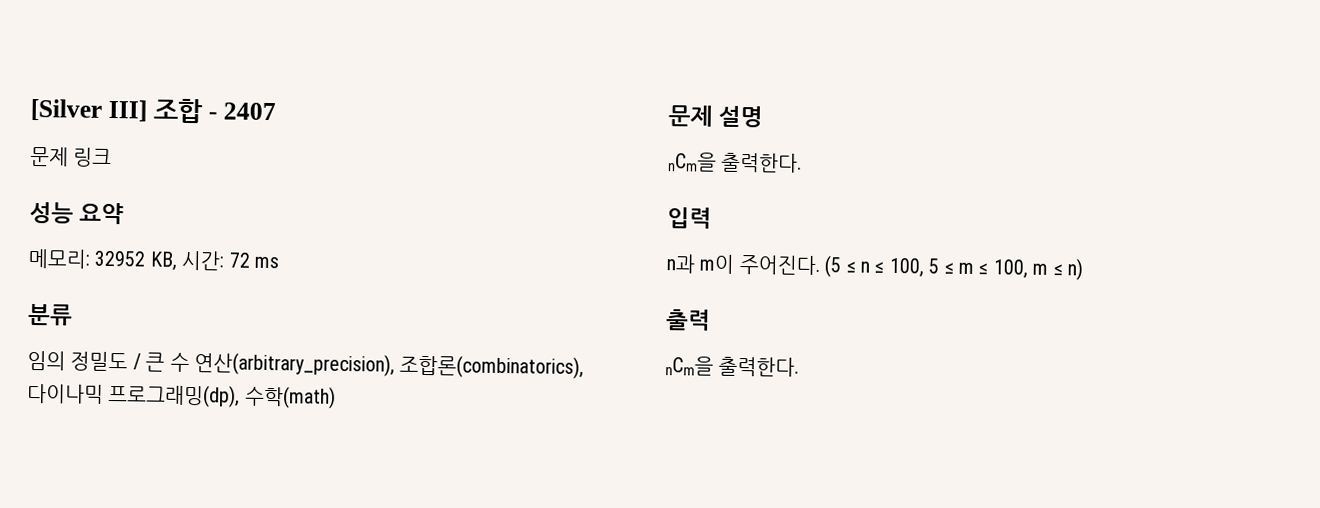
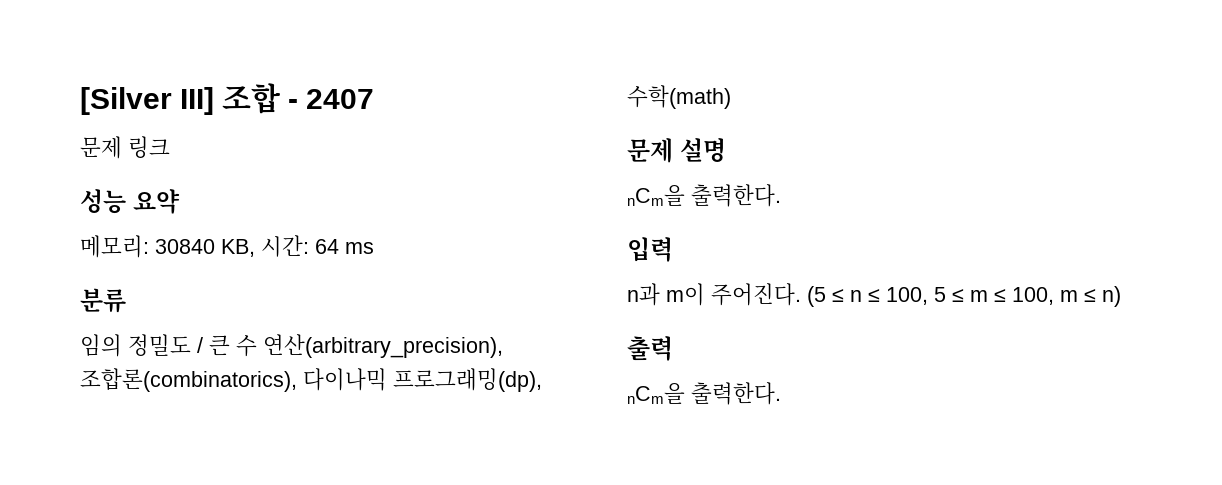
[94,250,146,267] 32952 -> [155,239,215,254] 30840
[228,252,250,268] 72 -> [315,239,339,254] 64

